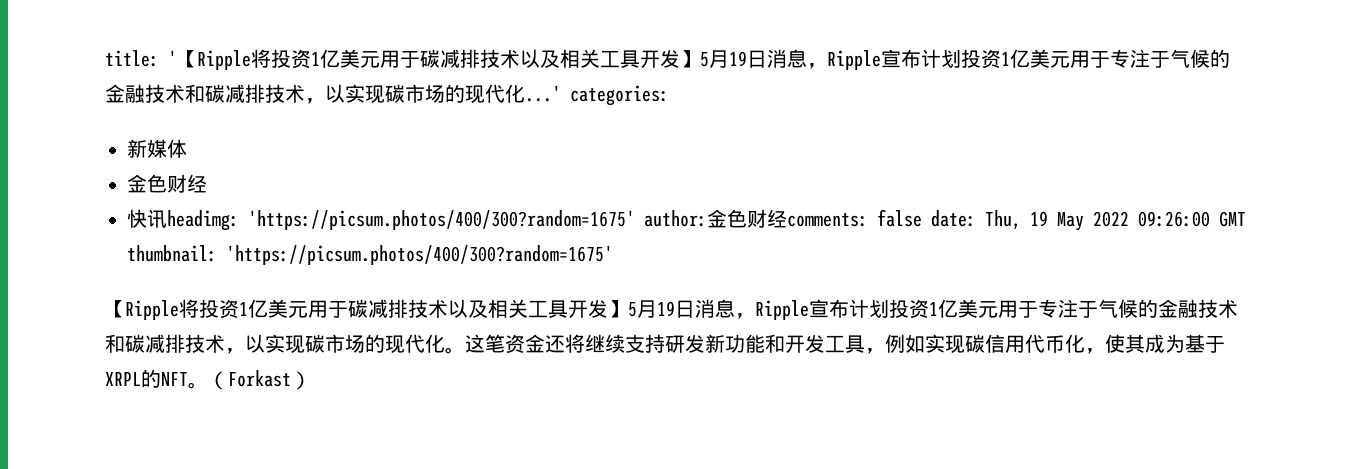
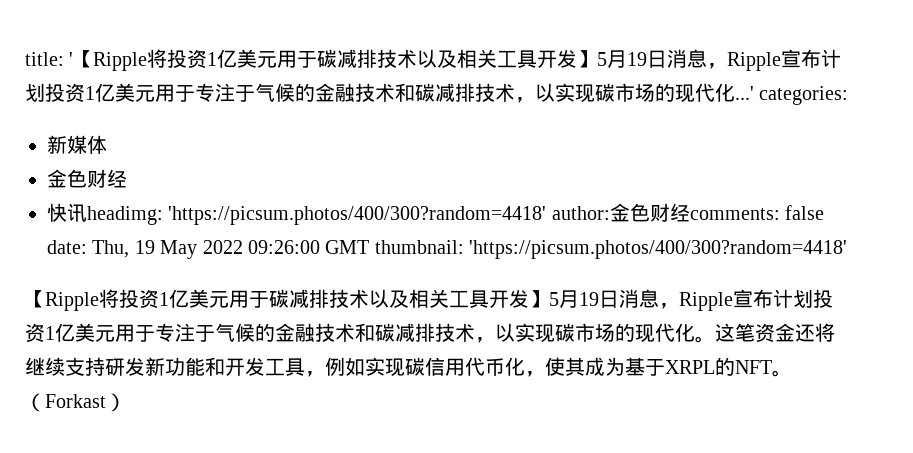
[248,210,635,230] 'https://picsum.photos/400/300?random=1675' -> [168,206,547,225] 'https://picsum.photos/400/300?random=4418'
[226,245,613,265] 'https://picsum.photos/400/300?random=1675' -> [469,240,848,259] 'https://picsum.photos/400/300?random=4418'

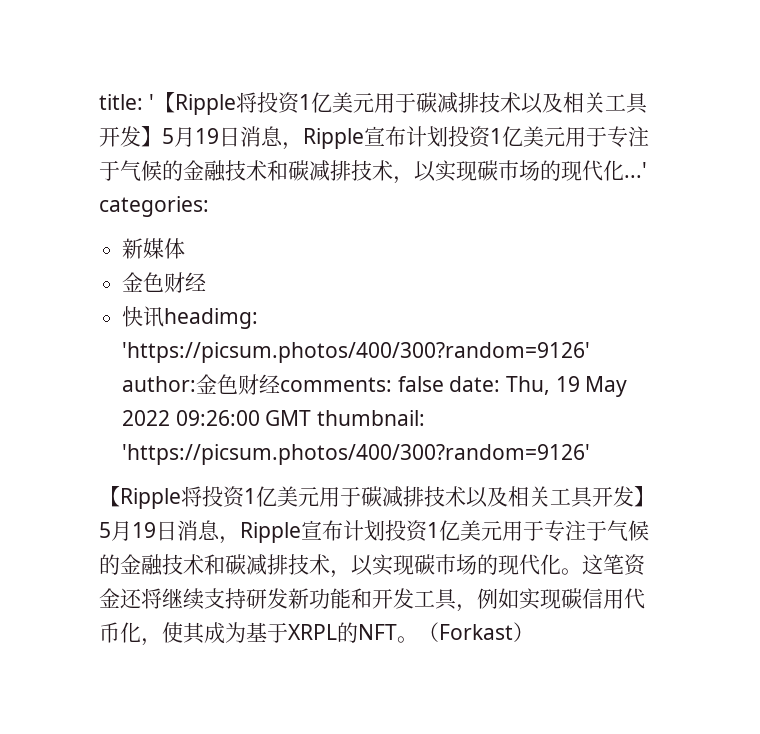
[168,206,547,225] 'https://picsum.photos/400/300?random=4418' -> [122,342,591,363] 'https://picsum.photos/400/300?random=9126'
[469,240,848,259] 'https://picsum.photos/400/300?random=4418' -> [122,444,591,465] 'https://picsum.photos/400/300?random=9126'

